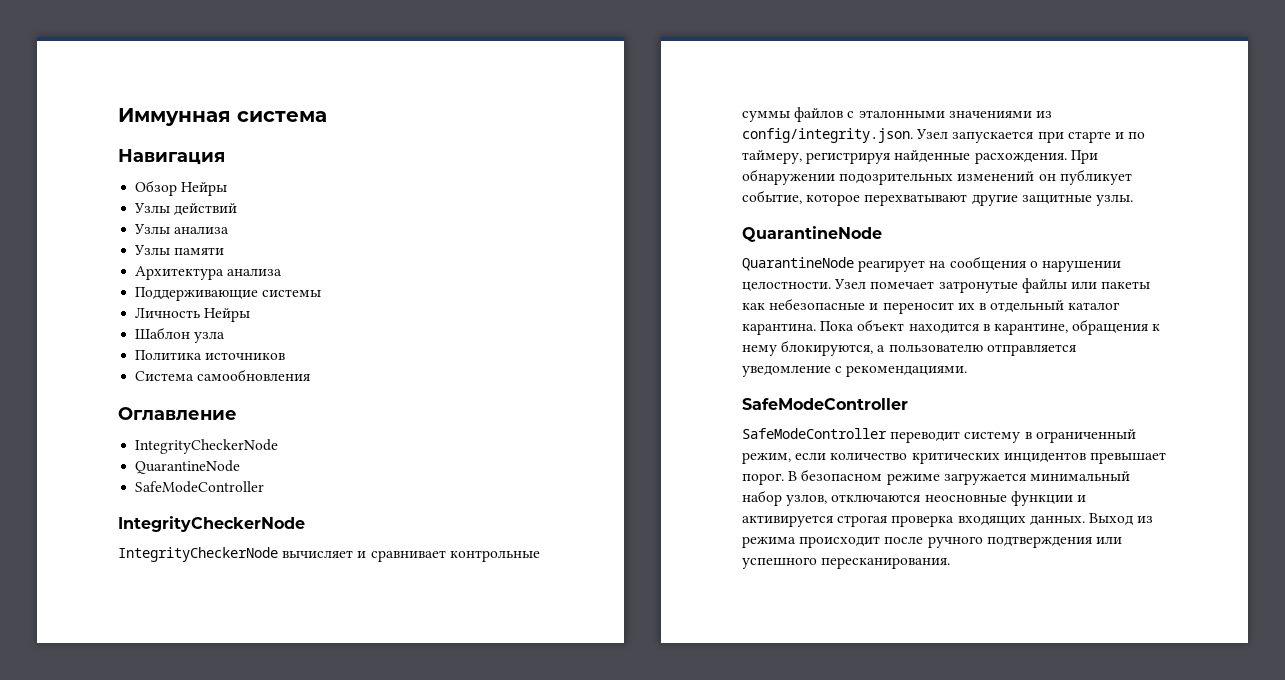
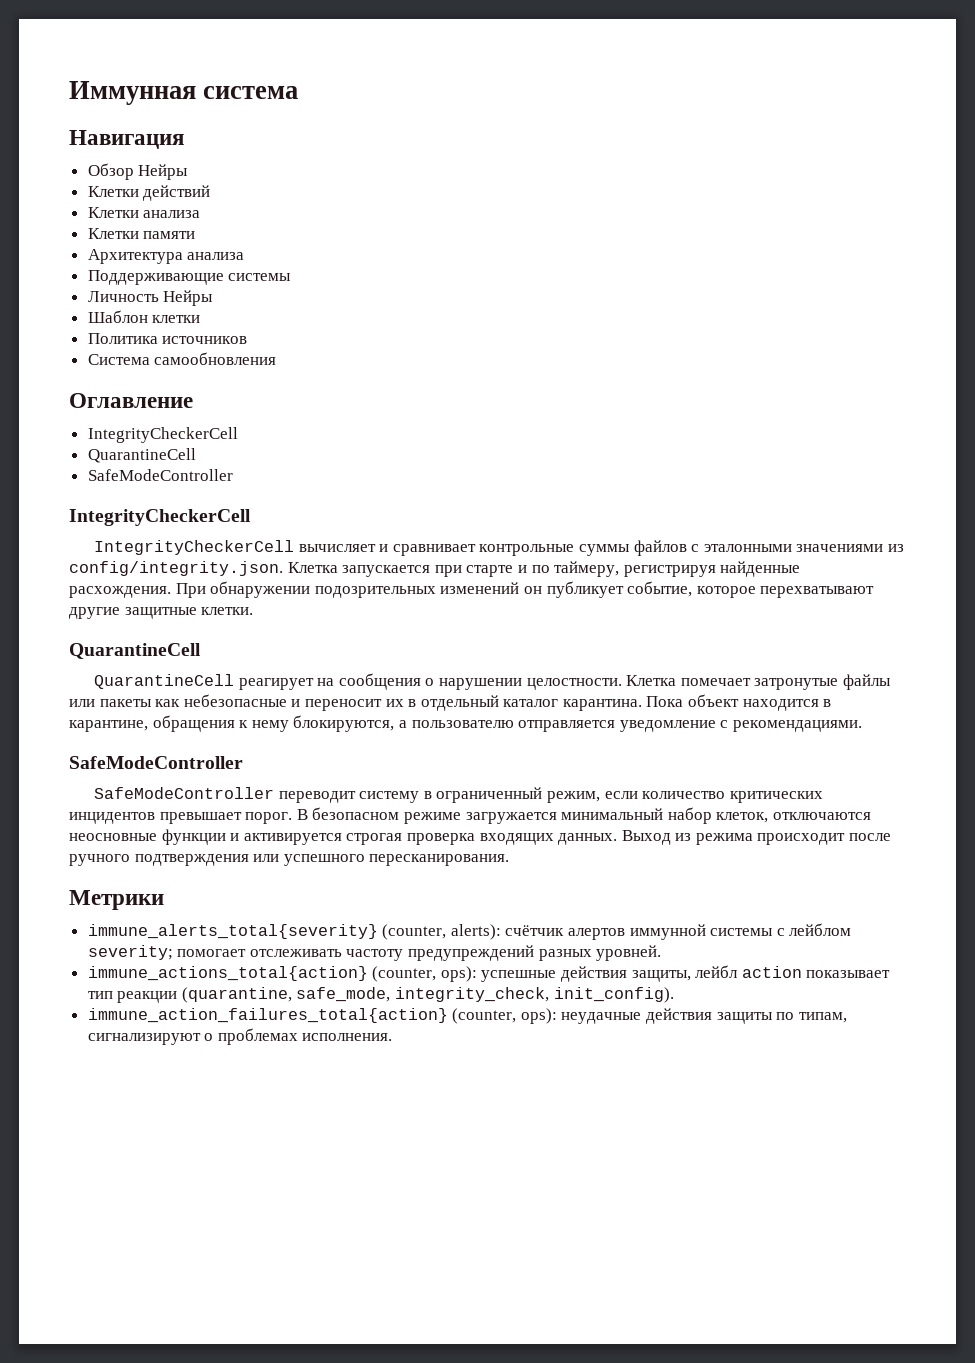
[134,203,171,213] Узлы -> [87,186,139,197] Клетки
[134,224,230,234] [134,245,171,255] Узлы анализа // Узлы -> [87,207,201,218] [87,228,139,239] Клетки анализа // Клетки
[194,332,226,343] узла -> [152,315,201,323] клетки
[135,439,279,454] [135,460,241,474] [135,481,265,493] [118,516,305,532] [118,547,278,562] IntegrityCheckerNode // QuarantineNode // SafeModeController // IntegrityCheckerNode // IntegrityCheckerNode -> [87,427,238,443] [87,448,196,463] [87,469,233,481] [69,509,251,526] [94,540,295,555] IntegrityCheckerCell // QuarantineCell // SafeModeController // IntegrityCheckerCell // IntegrityCheckerCell
[916,129,949,139] Узел -> [287,562,338,573] Клетка
[1095,195,1133,206] [742,226,882,242] [742,257,854,271] узлы. // QuarantineNode // QuarantineNode -> [201,607,254,615] [69,643,201,659] [94,674,235,689] клетки. // QuarantineCell // QuarantineCell
[834,279,867,289] Узел -> [626,675,677,686] Клетка
[786,495,828,506] узлов, -> [716,812,769,823] клеток,
(951, 563) none -> [69,890,164,910] [87,923,852,940] [87,945,662,961] [87,965,891,982] [87,987,674,1003] [87,1008,847,1024] [87,1028,393,1045] // Метрики // immune_alerts_total{severity} (counter, alerts): счётчик алертов иммунной системы с лейблом severity; помогает отслеживать частоту предупреждений разных уровней. // immune_actions_total{action} (counter, ops): успешные действия защиты, лейбл action показывает тип реакции (quarantine, safe_mode, integrity_check, init_config). // immune_action_failures_total{action} (counter, ops): неудачные действия защиты по типам, сигнализируют о проблемах исполнения.

